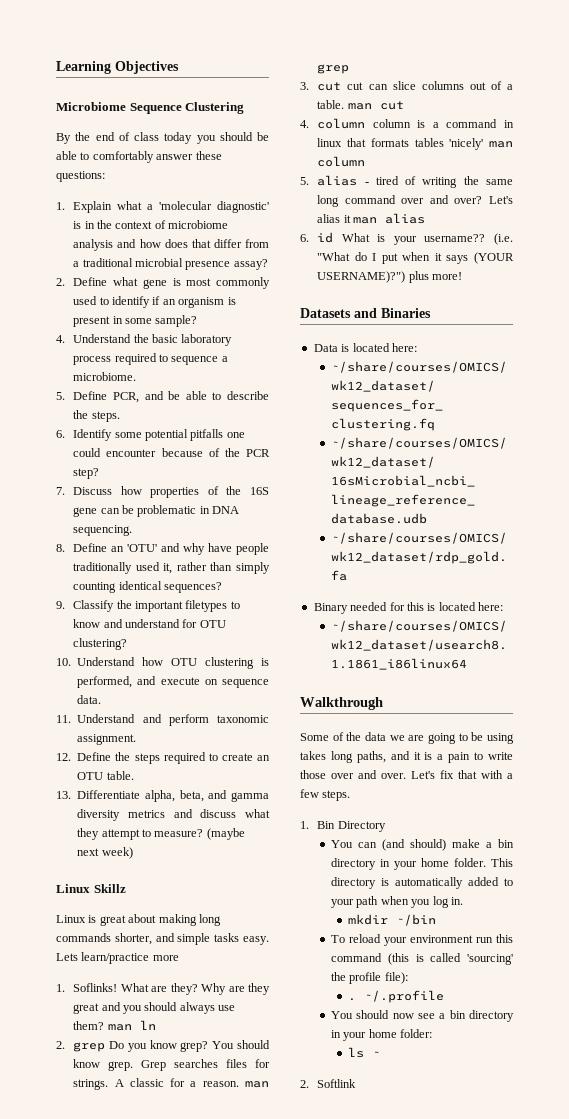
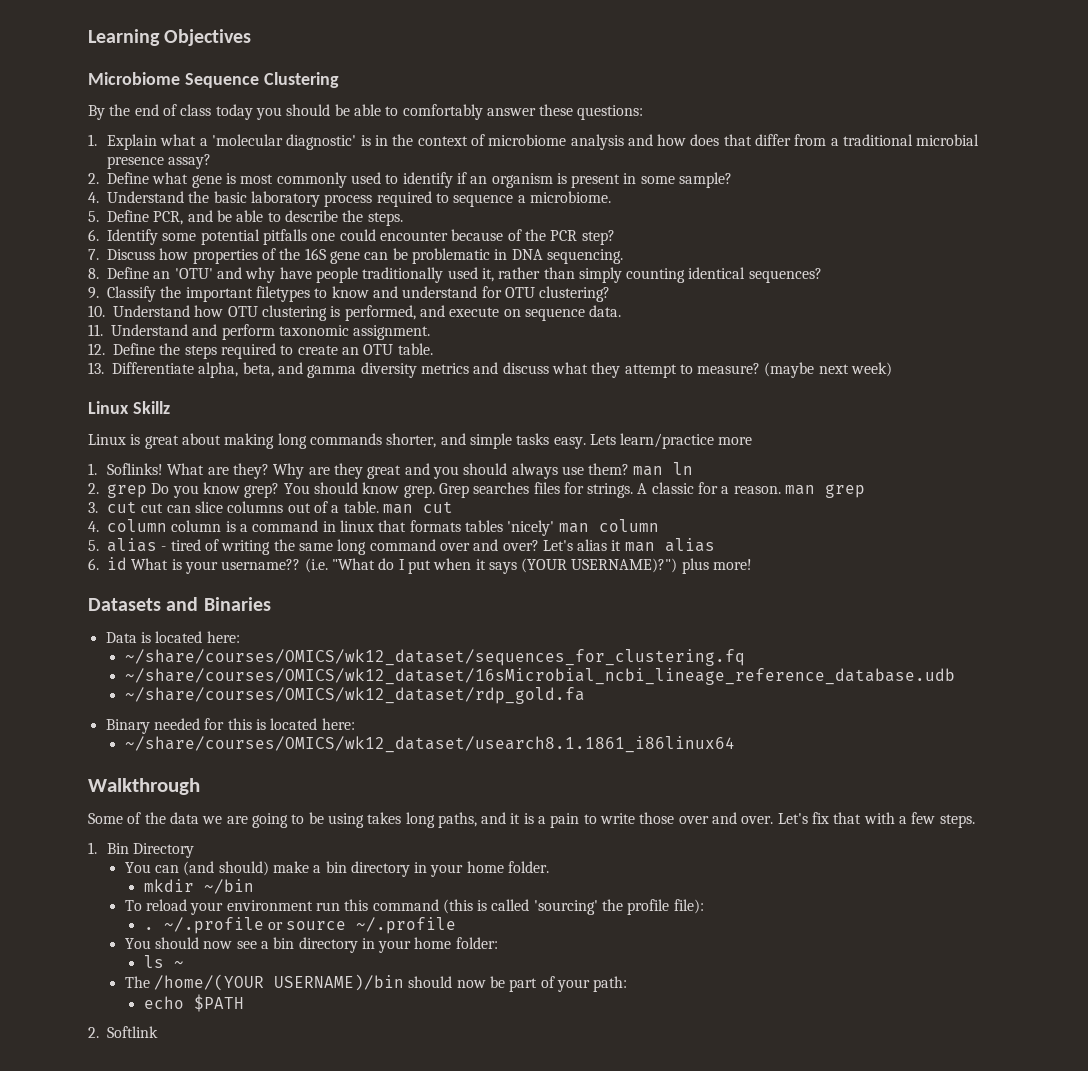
[491,858,513,867] [331,877,513,889] [331,896,463,908] This directory is automatically added to your path when you log in. -> (550, 867) none
(445, 996) none -> [267,917,457,934] or source ~/.profile
(381, 1054) none -> [124,974,628,992] [143,994,244,1012] // The /home/(YOUR USERNAME)/bin should now be part of your path: // echo $PATH

